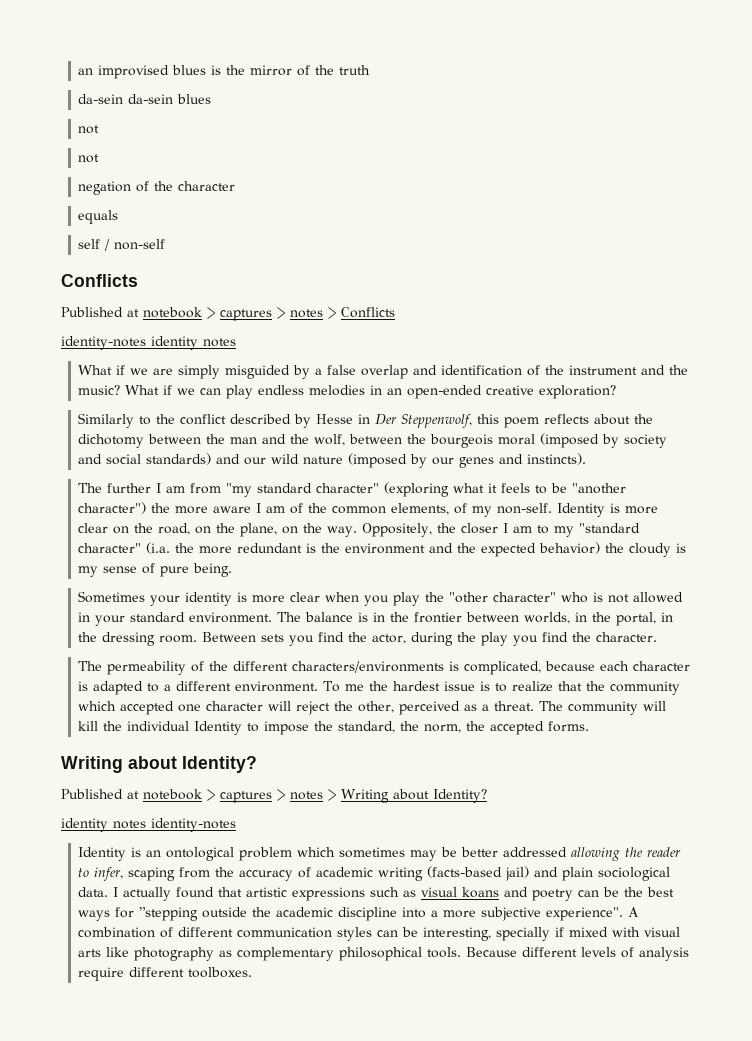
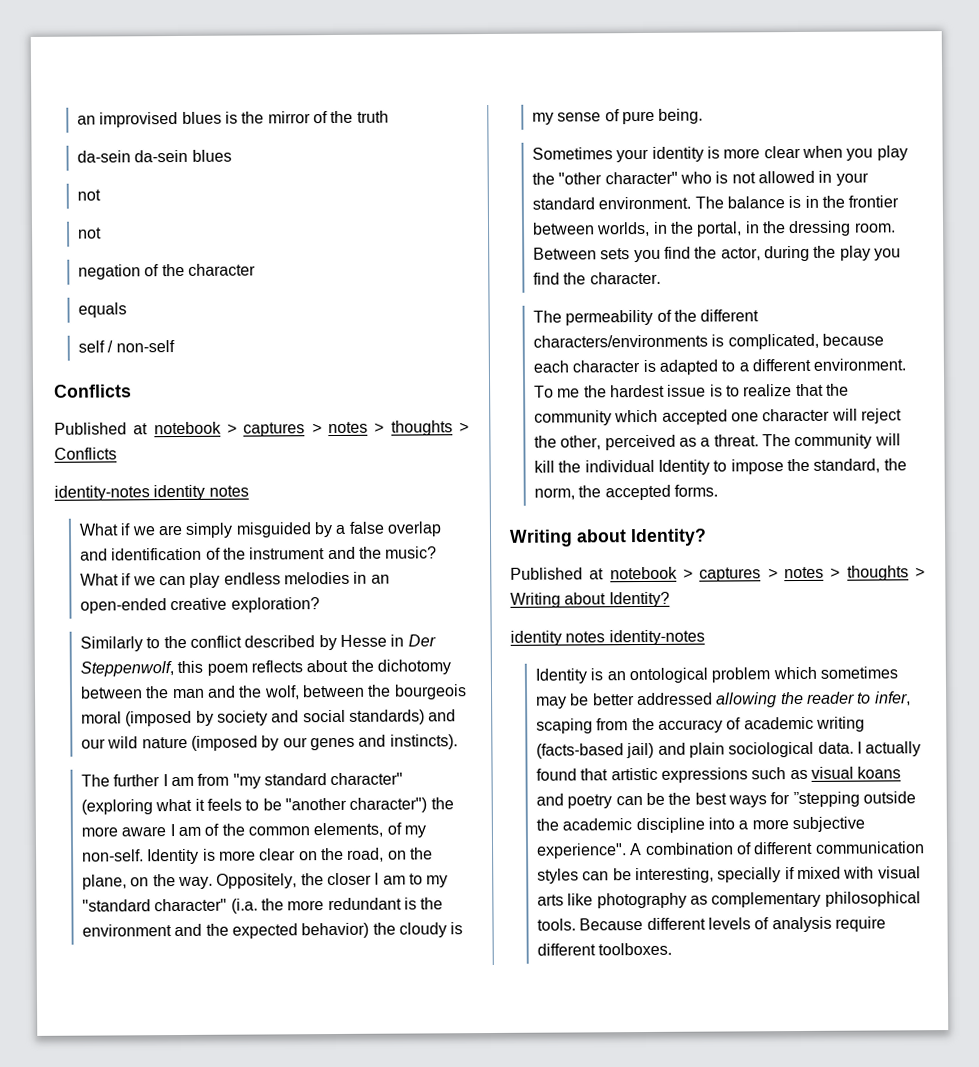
(336, 313) none -> [390,420,469,436] thoughts >
(336, 795) none -> [846,565,925,581] thoughts >

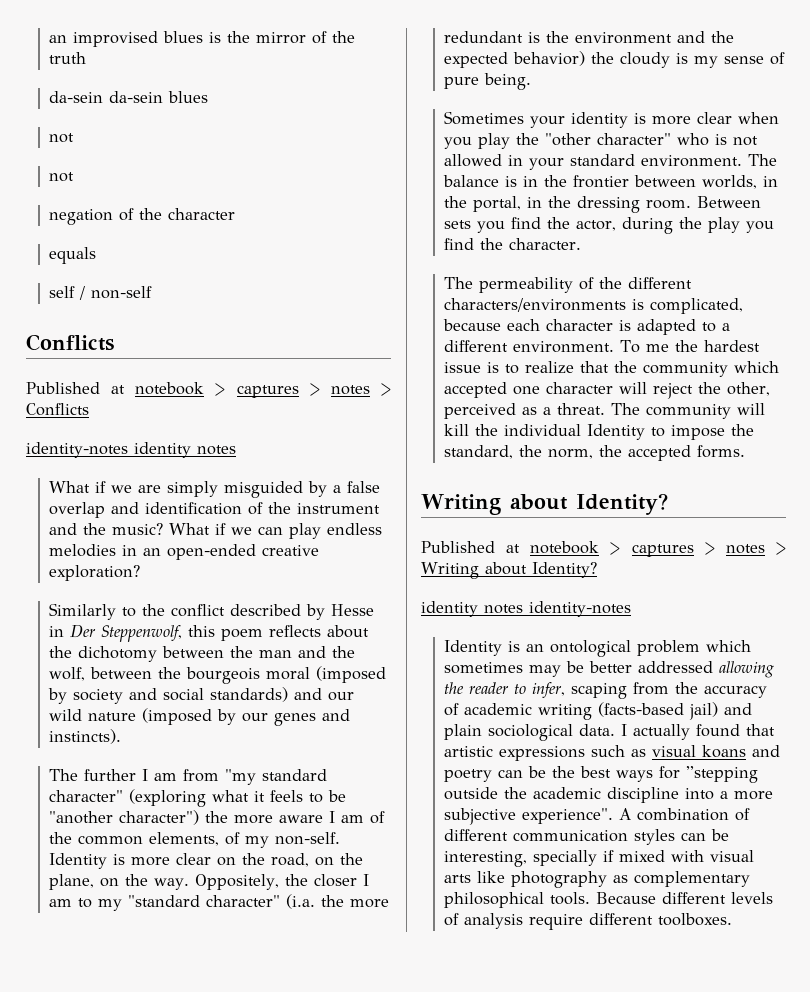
[390,420,469,436] thoughts > -> (392, 389) none
[846,565,925,581] thoughts > -> (786, 548) none

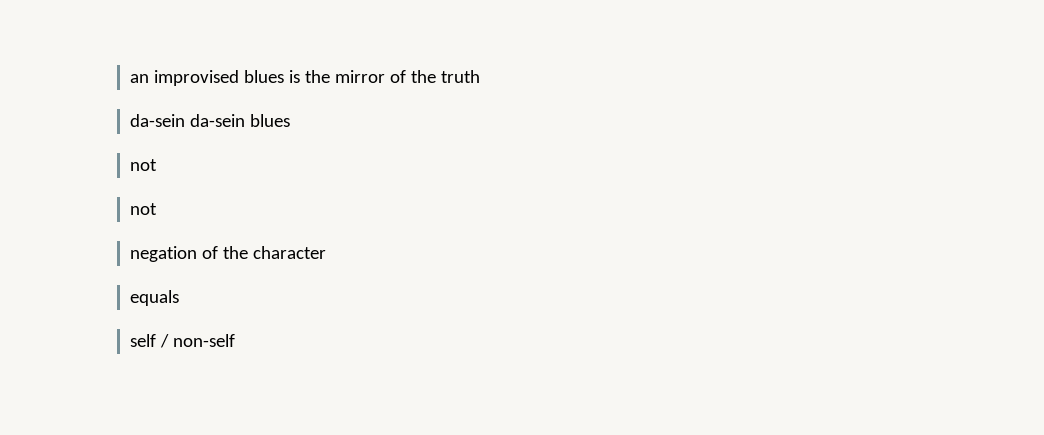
[26,334,114,351] [26,382,392,398] [26,403,89,416] [26,442,236,458] [49,481,381,498] [49,502,381,518] [49,523,383,539] [49,544,320,560] [49,565,141,581] [49,603,375,620] [49,624,370,642] [49,646,356,662] [49,666,387,684] [48,687,355,704] [49,708,351,726] [49,729,122,744] [49,769,328,785] [49,789,347,807] [49,810,386,825] [49,832,341,848] [49,853,364,869] [49,874,370,890] [49,894,390,911] [444,31,735,44] [444,51,786,68] [444,73,532,90] [444,111,780,128] [444,133,759,149] [444,154,778,170] [443,175,779,189] [444,196,762,213] [444,217,775,234] [444,238,582,250] [444,277,693,293] [444,298,744,314] [443,319,731,335] [444,340,761,353] [444,361,780,377] [444,382,771,399] [444,403,766,419] [444,424,755,440] [444,445,746,461] [421,493,668,515] [421,541,786,557] [421,562,597,579] [421,601,631,617] [444,640,752,657] [444,661,775,678] [444,682,768,699] [444,702,753,720] [444,724,776,741] [444,745,781,761] [444,766,759,783] [444,787,774,803] [444,808,751,825] [444,829,730,845] [444,850,755,867] [444,871,751,888] [444,892,774,908] [444,913,733,930] // Conflicts // Published at notebook > captures > notes > Conflicts // identity-notes identity notes // What if we are simply misguided by a false overlap and identification of the instrument and the music? What if we can play endless melodies in an open-ended creative exploration? // Similarly to the conflict described by Hesse in Der Steppenwolf, this poem reflects about the dichotomy between the man and the wolf, between the bourgeois moral (imposed by society and social standards) and our wild nature (imposed by our genes and instincts). // The further I am from "my standard character" (exploring what it feels to be "another character") the more aware I am of the common elements, of my non-self. Identity is more clear on the road, on the plane, on the way. Oppositely, the closer I am to my "standard character" (i.a. the more redundant is the environment and the expected behavior) the cloudy is my sense of pure being. // Sometimes your identity is more clear when you play the "other character" who is not allowed in your standard environment. The balance is in the frontier between worlds, in the portal, in the dressing room. Between sets you find the actor, during the play you find the character. // The permeability of the different characters/environments is complicated, because each character is adapted to a different environment. To me the hardest issue is to realize that the community which accepted one character will reject the other, perceived as a threat. The community will kill the individual Identity to impose the standard, the norm, the accepted forms. // Writing about Identity? // Published at notebook > captures > notes > Writing about Identity? // identity notes identity-notes // Identity is an ontological problem which sometimes may be better addressed allowing the reader to infer, scaping from the accuracy of academic writing (facts-based jail) and plain sociological data. I actually found that artistic expressions such as visual koans and poetry can be the best ways for ”stepping outside the academic discipline into a more subjective experience". A combination of different communication styles can be interesting, specially if mixed with visual arts like photography as complementary philosophical tools. Because different levels of analysis require different toolboxes. -> (235, 340) none

